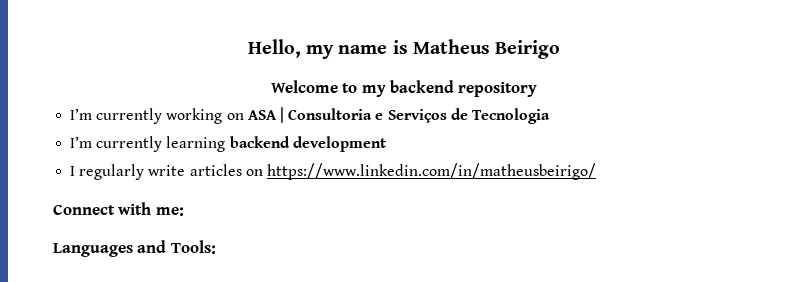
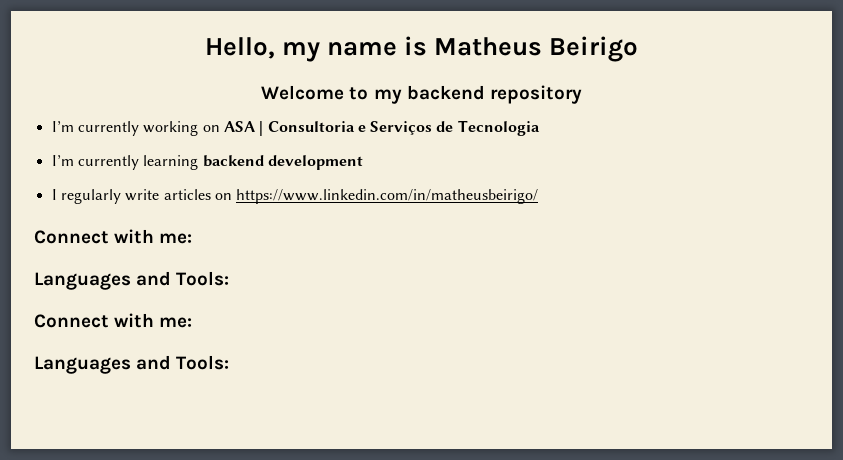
(216, 247) none -> [34,313,193,328] [34,355,230,374] // Connect with me: // Languages and Tools:

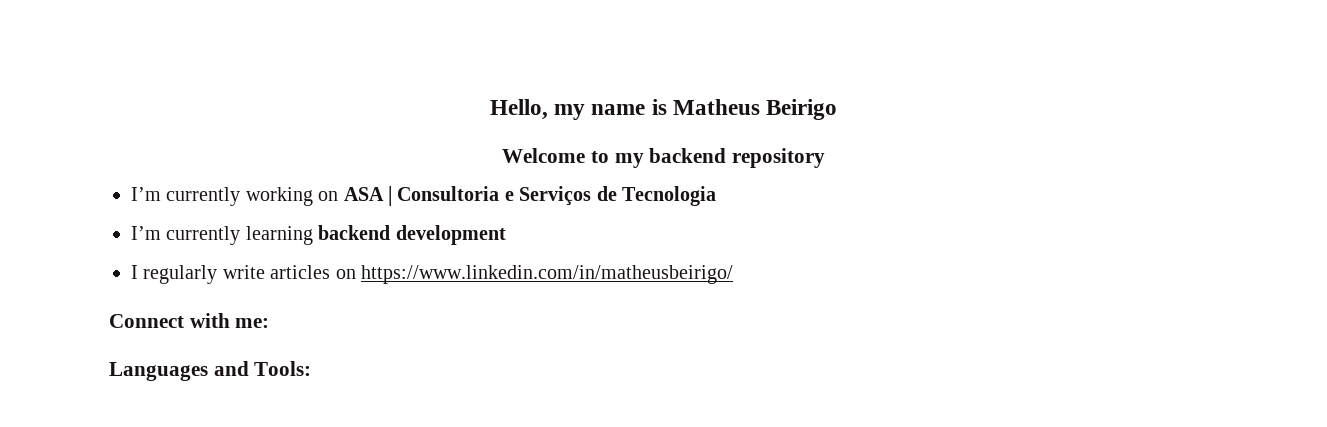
[34,313,193,328] [34,355,230,374] // Connect with me: // Languages and Tools: -> (312, 368) none

